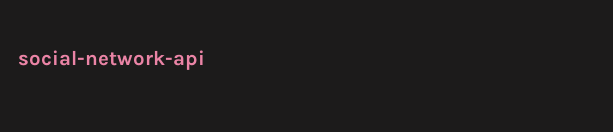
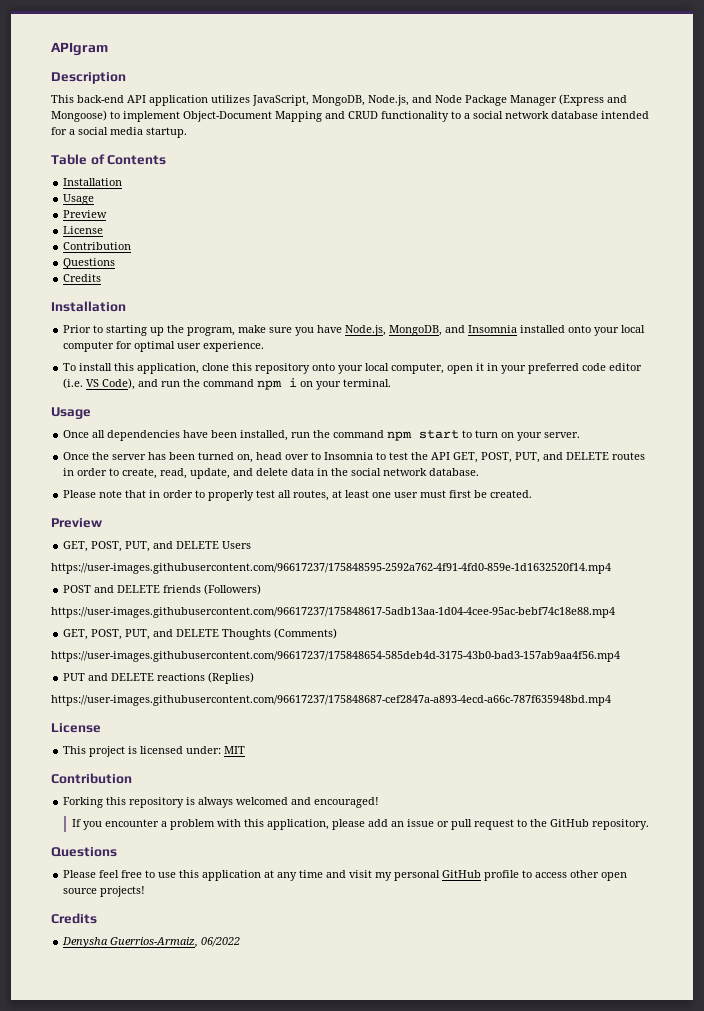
[18,50,205,70] social-network-api -> [51,42,108,56] [51,72,126,84] [51,94,627,106] [51,110,649,122] [51,127,187,138] [51,154,167,165] [63,178,123,186] [63,194,95,205] [63,210,108,218] [63,226,104,234] [63,242,132,250] [63,258,116,269] [63,274,102,282] [51,301,126,312] [63,325,646,336] [63,341,265,352] [63,363,643,374] [63,378,392,390] [51,407,91,419] [63,430,581,441] [63,452,646,463] [63,468,480,479] [63,490,533,501] [51,518,102,528] [63,541,252,552] [51,563,611,574] [63,584,262,595] [51,607,615,618] [63,628,338,640] [51,651,620,662] [63,672,255,684] [51,695,611,706] [51,723,101,733] [63,746,246,757] [51,773,132,784] [63,797,380,808] [72,819,650,830] [51,847,117,857] [63,870,628,881] [63,886,146,897] [51,913,97,924] [62,937,241,948] APIgram // Description // This back-end API application utilizes JavaScript, MongoDB, Node.js, and Node Package Manager (Express and Mongoose) to implement Object-Document Mapping and CRUD functionality to a social network database intended for a social media startup. // Table of Contents // Installation // Usage // Preview // License // Contribution // Questions // Credits // Installation // Prior to starting up the program, make sure you have Node.js, MongoDB, and Insomnia installed onto your local computer for optimal user experience. // To install this application, clone this repository onto your local computer, open it in your preferred code editor (i.e. VS Code), and run the command npm i on your terminal. // Usage // Once all dependencies have been installed, run the command npm start to turn on your server. // Once the server has been turned on, head over to Insomnia to test the API GET, POST, PUT, and DELETE routes in order to create, read, update, and delete data in the social network database. // Please note that in order to properly test all routes, at least one user must first be created. // Preview // GET, POST, PUT, and DELETE Users // https://user-images.githubusercontent.com/96617237/175848595-2592a762-4f91-4fd0-859e-1d1632520f14.mp4 // POST and DELETE friends (Followers) // https://user-images.githubusercontent.com/96617237/175848617-5adb13aa-1d04-4cee-95ac-bebf74c18e88.mp4 // GET, POST, PUT, and DELETE Thoughts (Comments) // https://user-images.githubusercontent.com/96617237/175848654-585deb4d-3175-43b0-bad3-157ab9aa4f56.mp4 // PUT and DELETE reactions (Replies) // https://user-images.githubusercontent.com/96617237/175848687-cef2847a-a893-4ecd-a66c-787f635948bd.mp4 // License // This project is licensed under: MIT // Contribution // Forking this repository is always welcomed and encouraged! // If you encounter a problem with this application, please add an issue or pull request to the GitHub repository. // Questions // Please feel free to use this application at any time and visit my personal GitHub profile to access other open source projects! // Credits // Denysha Guerrios-Armaiz, 06/2022

